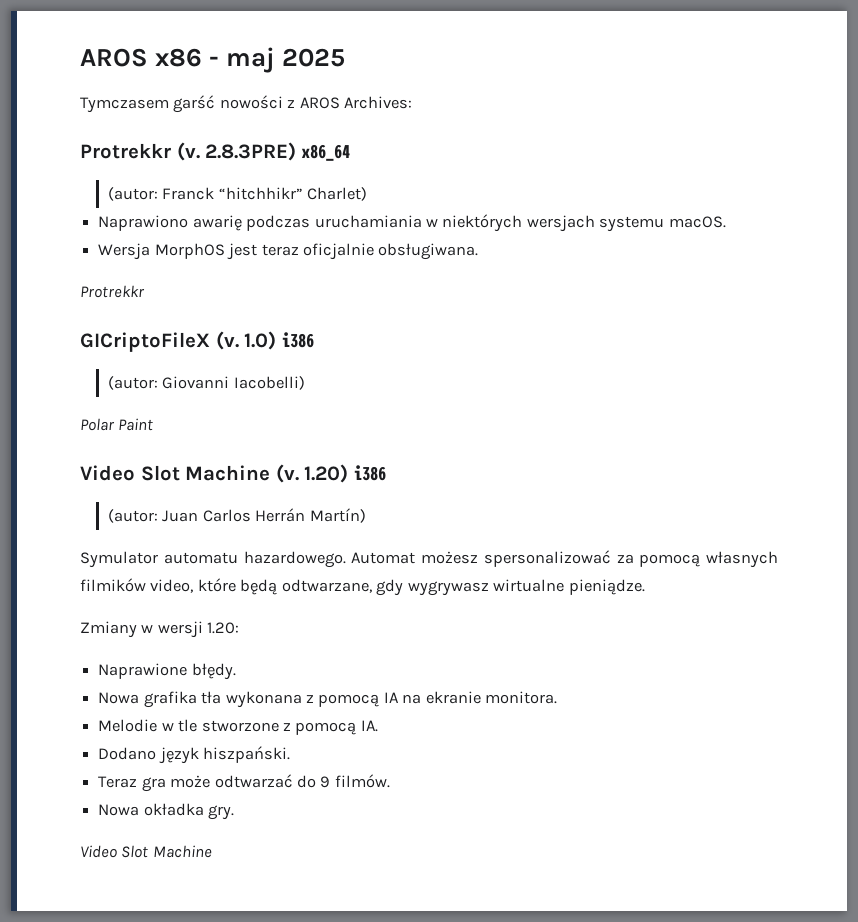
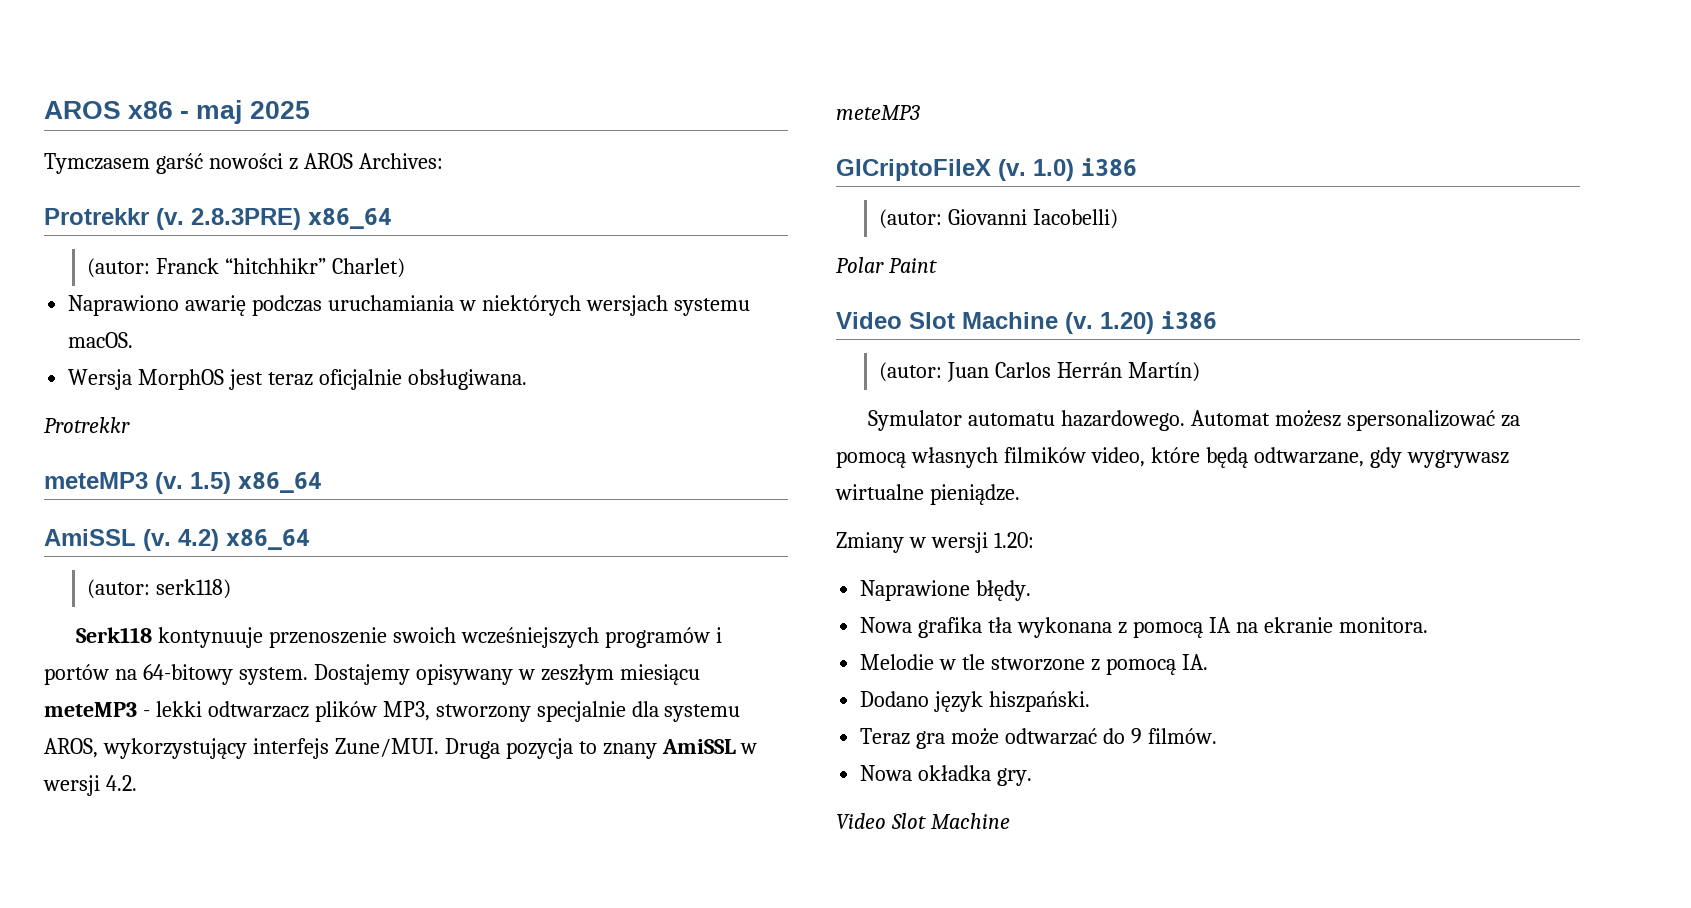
(145, 291) none -> [44,472,322,494] [44,529,310,551] [87,579,231,599] [76,627,722,648] [44,664,700,685] [44,701,741,722] [44,738,758,759] [43,775,137,796] [836,105,920,120] // meteMP3 (v. 1.5) x86_64 // AmiSSL (v. 4.2) x86_64 // (autor: serk118) // Serk118 kontynuuje przenoszenie swoich wcześniejszych programów i portów na 64-bitowy system. Dostajemy opisywany w zeszłym miesiącu meteMP3 - lekki odtwarzacz plików MP3, stworzony specjalnie dla systemu AROS, wykorzystujący interfejs Zune/MUI. Druga pozycja to znany AmiSSL w wersji 4.2. // meteMP3

